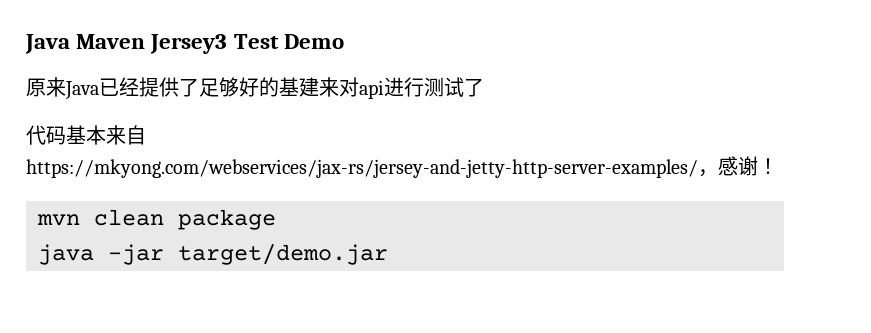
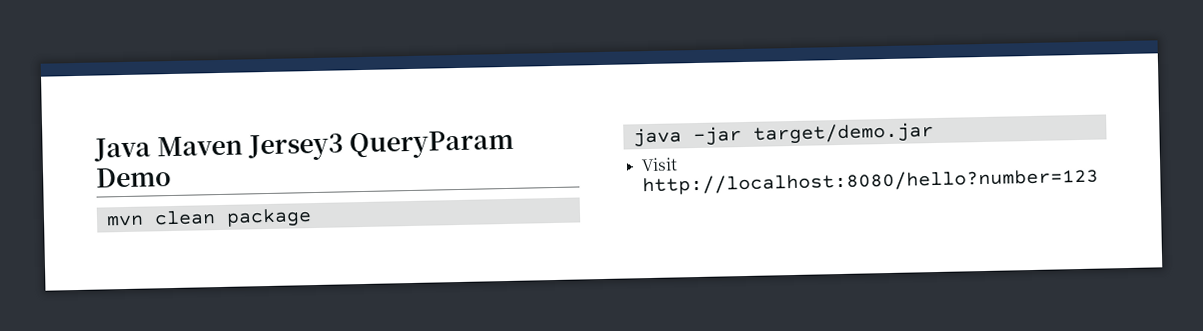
[233,34,279,49] Test -> [349,129,515,160] QueryParam
[26,77,484,100] [26,125,146,145] [26,156,778,178] // 原来Java已经提供了足够好的基建来对api进行测试了 // 代码基本来自https://mkyong.com/webservices/jax-rs/jersey-and-jetty-http-server-examples/，感谢！ -> (172, 177) none
(388, 254) none -> [640,157,1099,196] // Visit http://localhost:8080/hello?number=123

